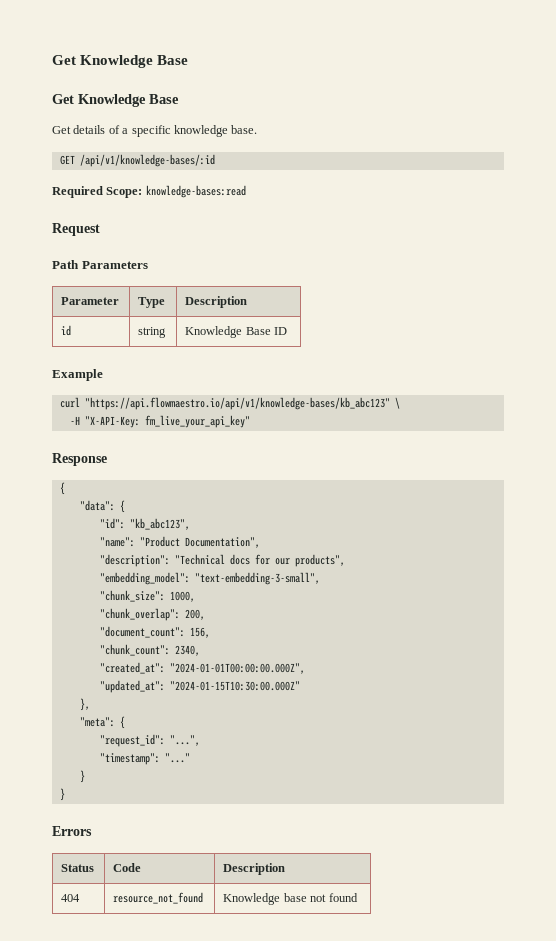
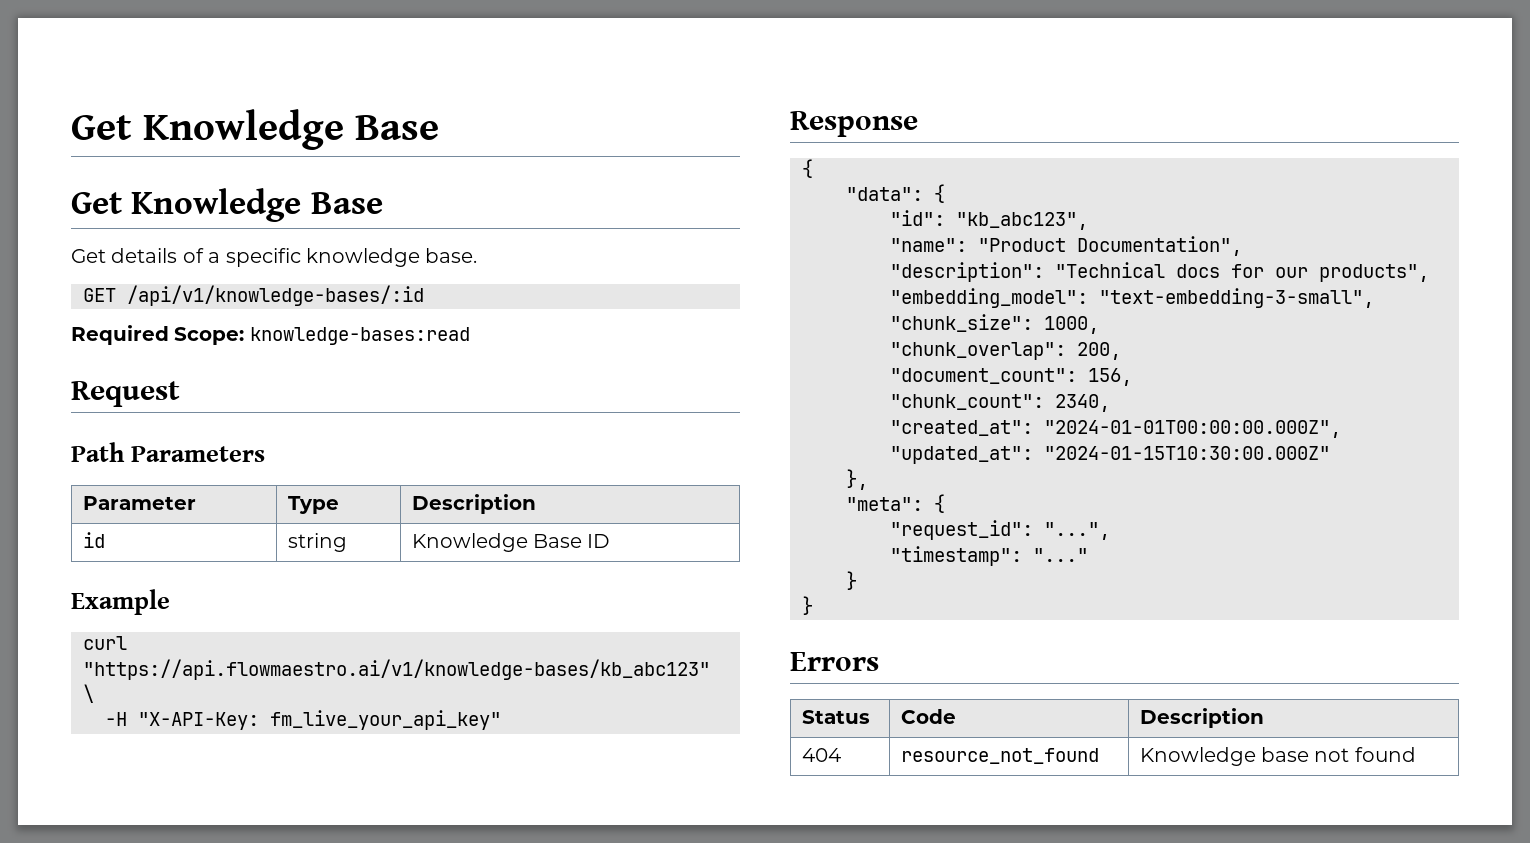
[84,397,390,410] "https://api.flowmaestro.io/api/v1/knowledge-bases/kb_abc123" -> [83,659,710,680] "https://api.flowmaestro.ai/v1/knowledge-bases/kb_abc123"

